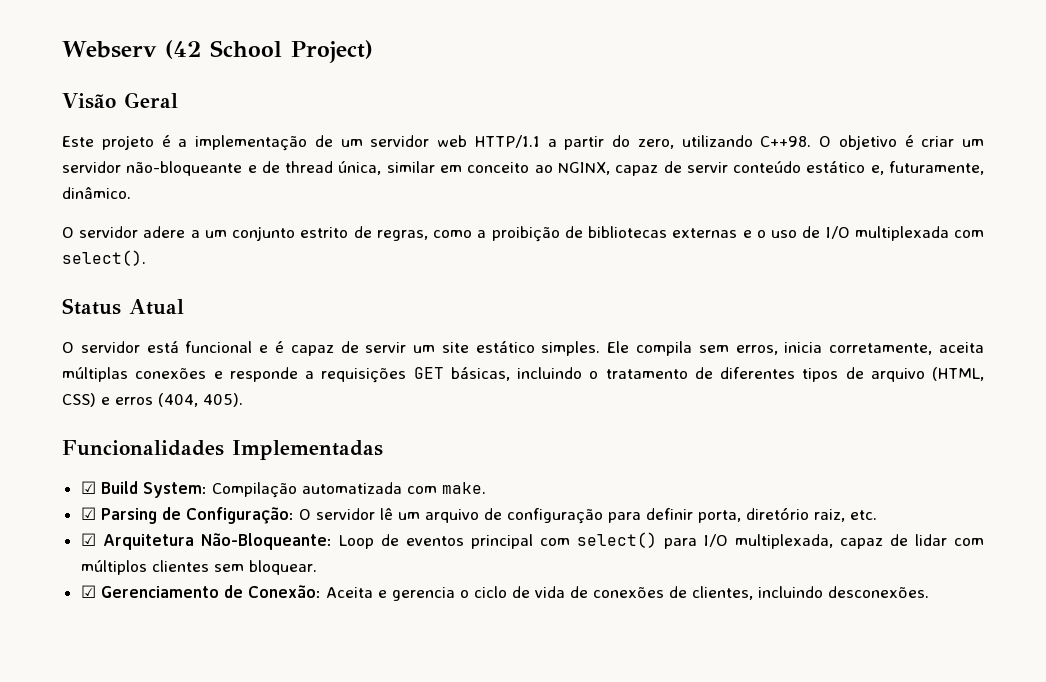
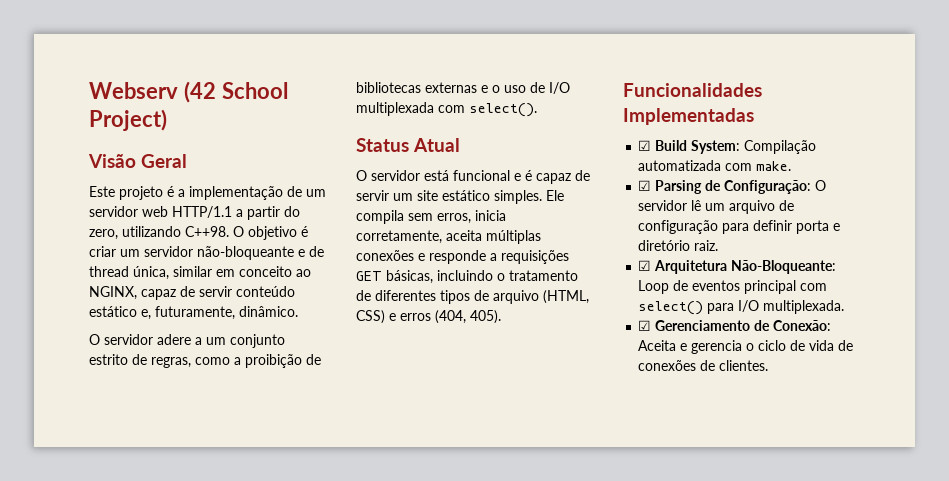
[697,507,877,523] porta, diretório raiz, etc. -> [796,220,841,234] [638,240,719,251] porta e diretório raiz.
[734,534,984,549] [80,560,317,575] multiplexada, capaz de lidar com múltiplos clientes sem bloquear. -> [763,300,845,314] multiplexada.
[691,586,929,600] clientes, incluindo desconexões. -> [719,360,769,371] clientes.

